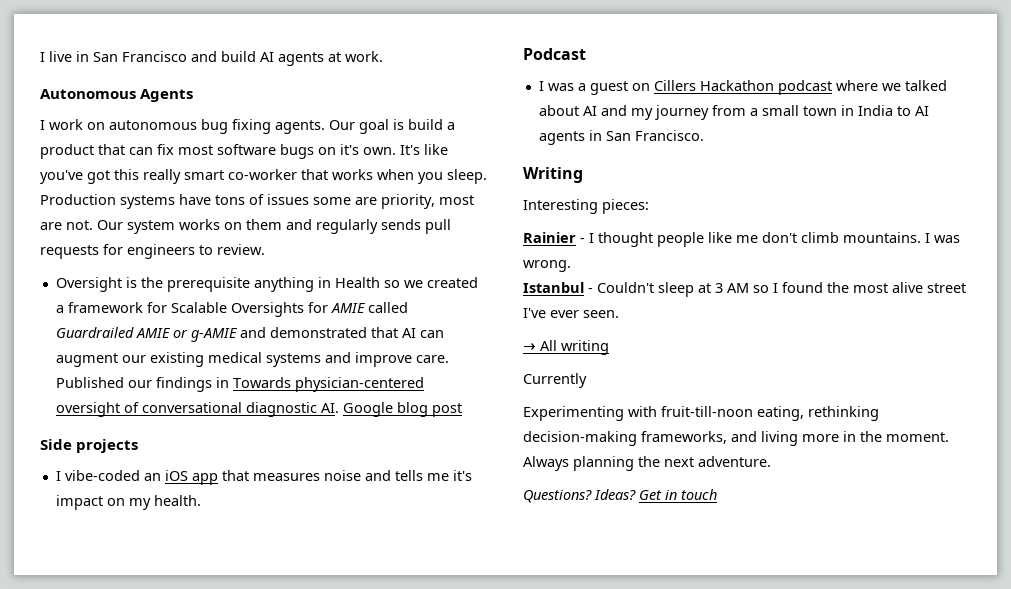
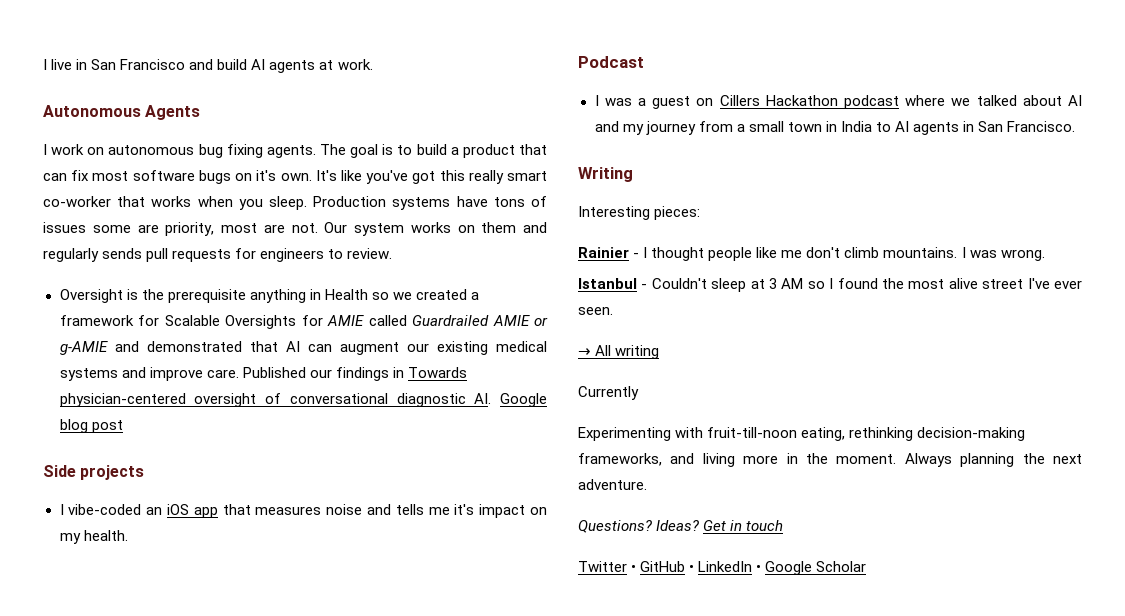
[329,120,355,130] Our -> [320,144,347,155] The
(404, 124) none -> [397,145,413,155] to
(717, 494) none -> [578,561,867,575] // Twitter • GitHub • LinkedIn • Google Scholar

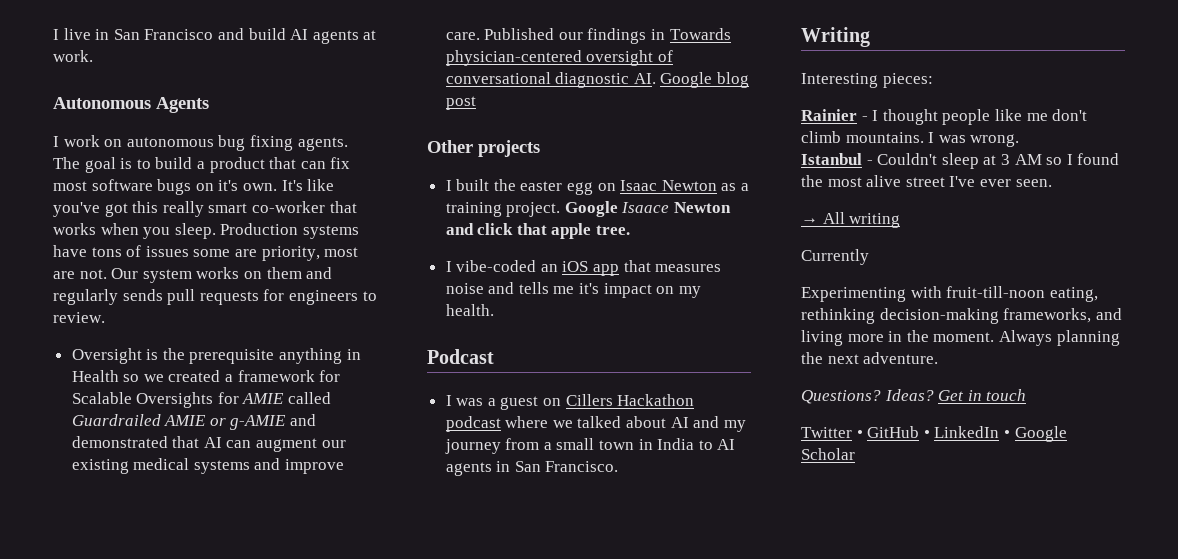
[43,465,76,477] Side -> [427,140,473,153] Other
(145, 472) none -> [445,179,750,195] [445,201,732,217] [445,223,631,239] // I built the easter egg on Isaac Newton as a training project. Google Isaace Newton and click that apple tree.

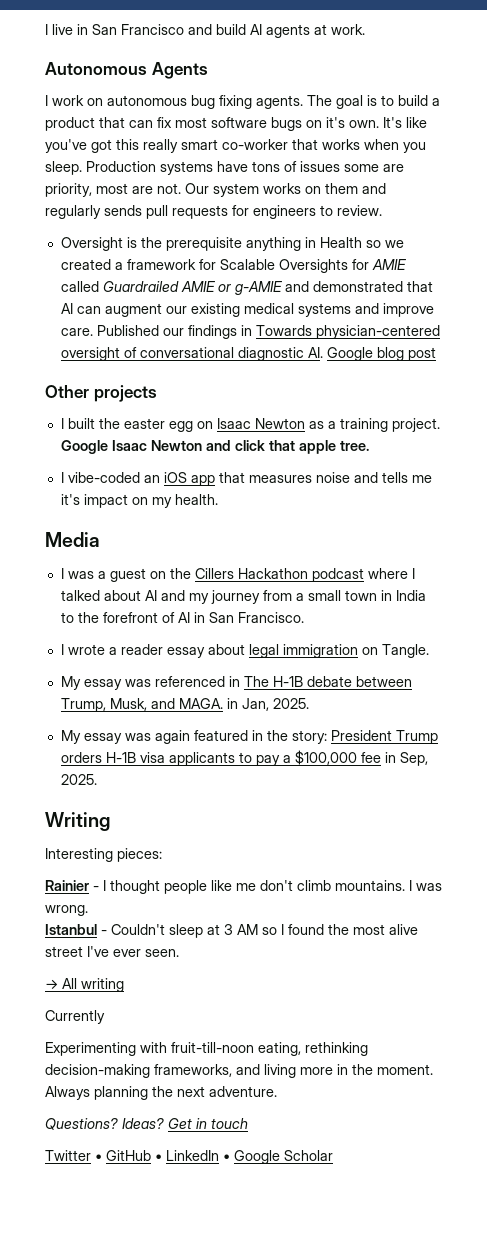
[621,202,670,213] Isaace -> [111,440,147,451] Isaac
[427,349,494,364] Podcast -> [45,532,100,547] Media
(562, 402) none -> [169,568,191,579] the
[552,420,573,428] we -> [411,568,415,579] I
[717,439,736,450] [445,462,492,476] AI agents -> [77,612,190,623] the forefront of AI
(619, 466) none -> [60,644,429,658] [60,676,412,690] [60,698,309,712] [60,730,438,744] [60,750,428,766] [60,774,97,785] // I wrote a reader essay about legal immigration on Tangle. // My essay was referenced in The H-1B debate between Trump, Musk, and MAGA. in Jan, 2025. // My essay was again featured in the story: President Trump orders H-1B visa applicants to pay a $100,000 fee in Sep, 2025.

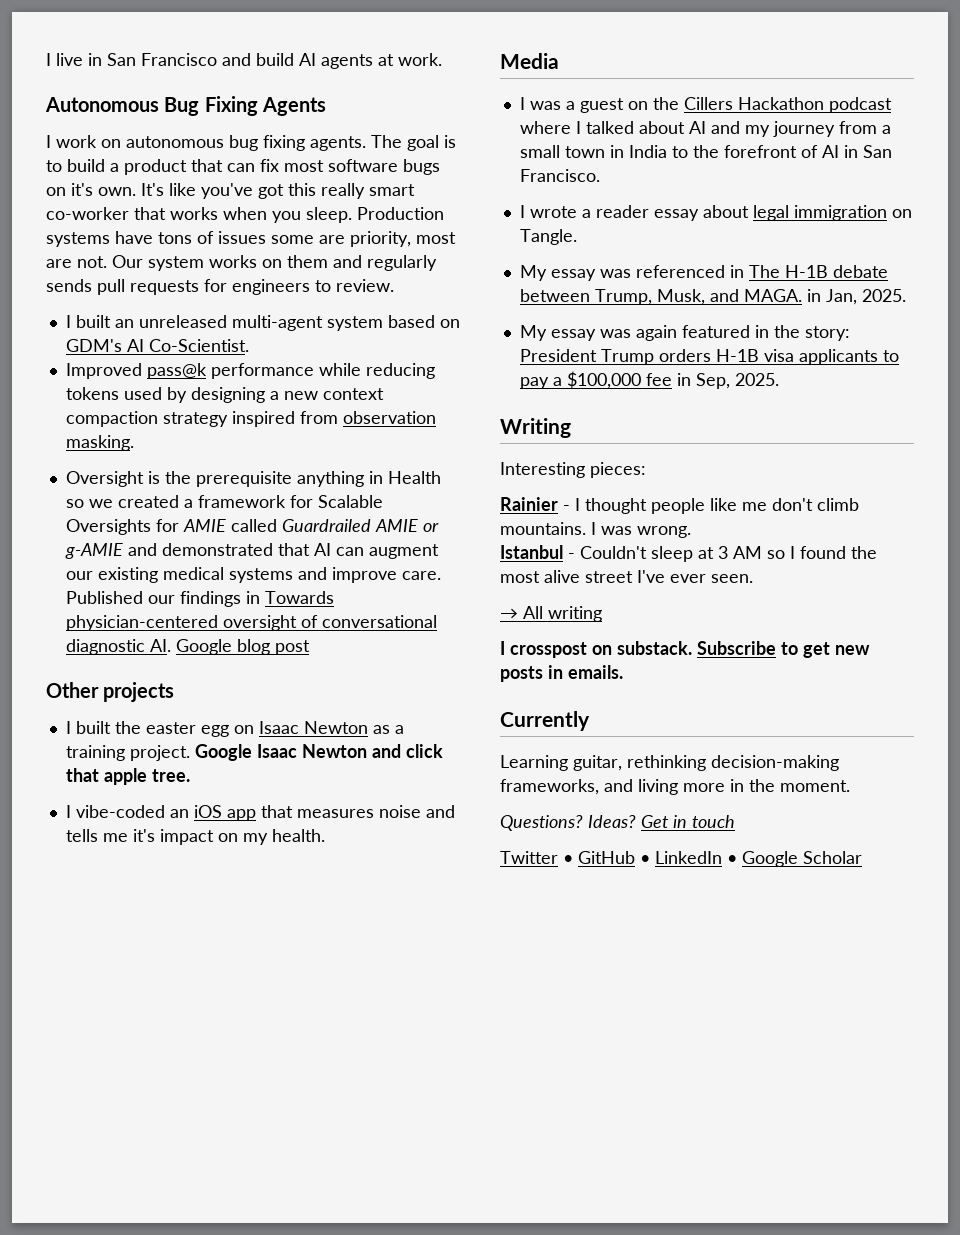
(147, 68) none -> [164,96,258,116] Bug Fixing
(382, 210) none -> [65,315,460,331] [65,339,249,352] [65,363,435,379] [65,387,384,403] [65,411,436,427] [65,435,134,451] // I built an unreleased multi-agent system based on GDM's AI Co-Scientist. // Improved pass@k performance while reducing tokens used by designing a new context compaction strategy inspired from observation masking.
[45,1010,105,1024] [45,1042,301,1056] Currently // Experimenting with fruit-till-noon eating, -> [500,641,870,658] [500,665,623,682] [500,711,590,731] [500,755,622,771] I crosspost on substack. Subscribe to get new posts in emails. // Currently // Learning guitar,
[45,1086,277,1100] Always planning the next adventure. -> (850, 786) none

